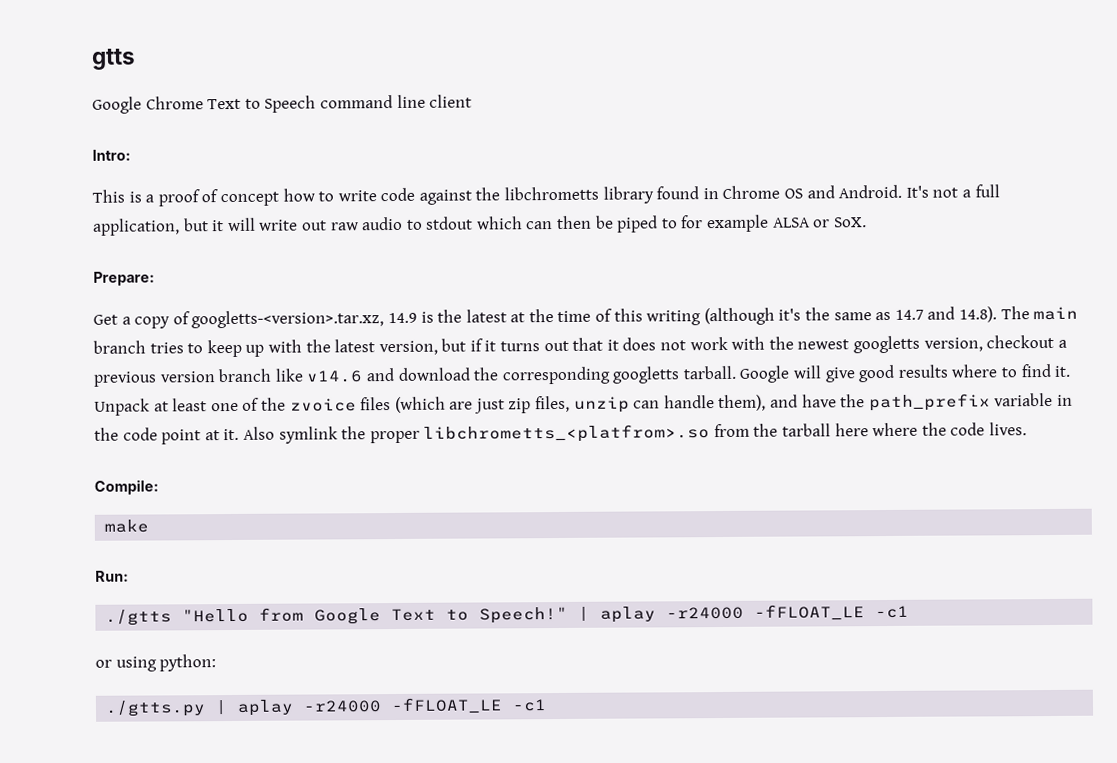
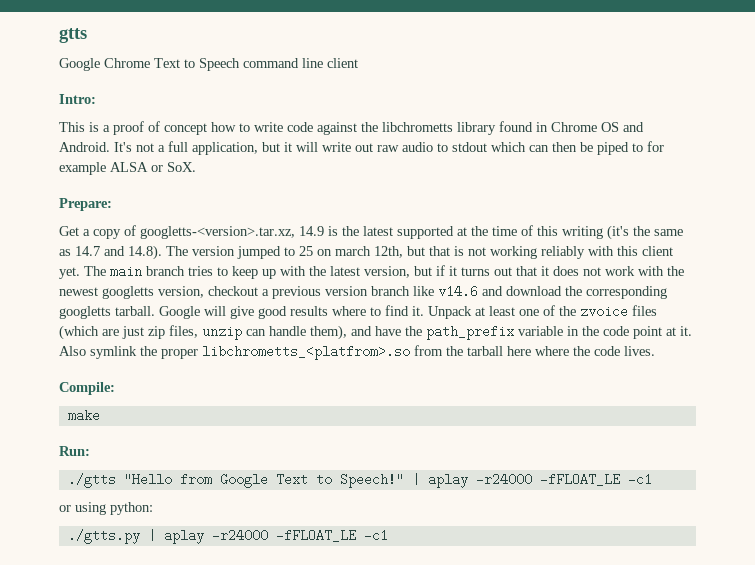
(507, 316) none -> [397,226,454,239] supported
[703,307,802,326] (although it's -> [607,225,629,240] (it's
(1030, 313) none -> [192,246,673,259] [59,266,106,279] version jumped to 25 on march 12th, but that is not working reliably with this client yet. The

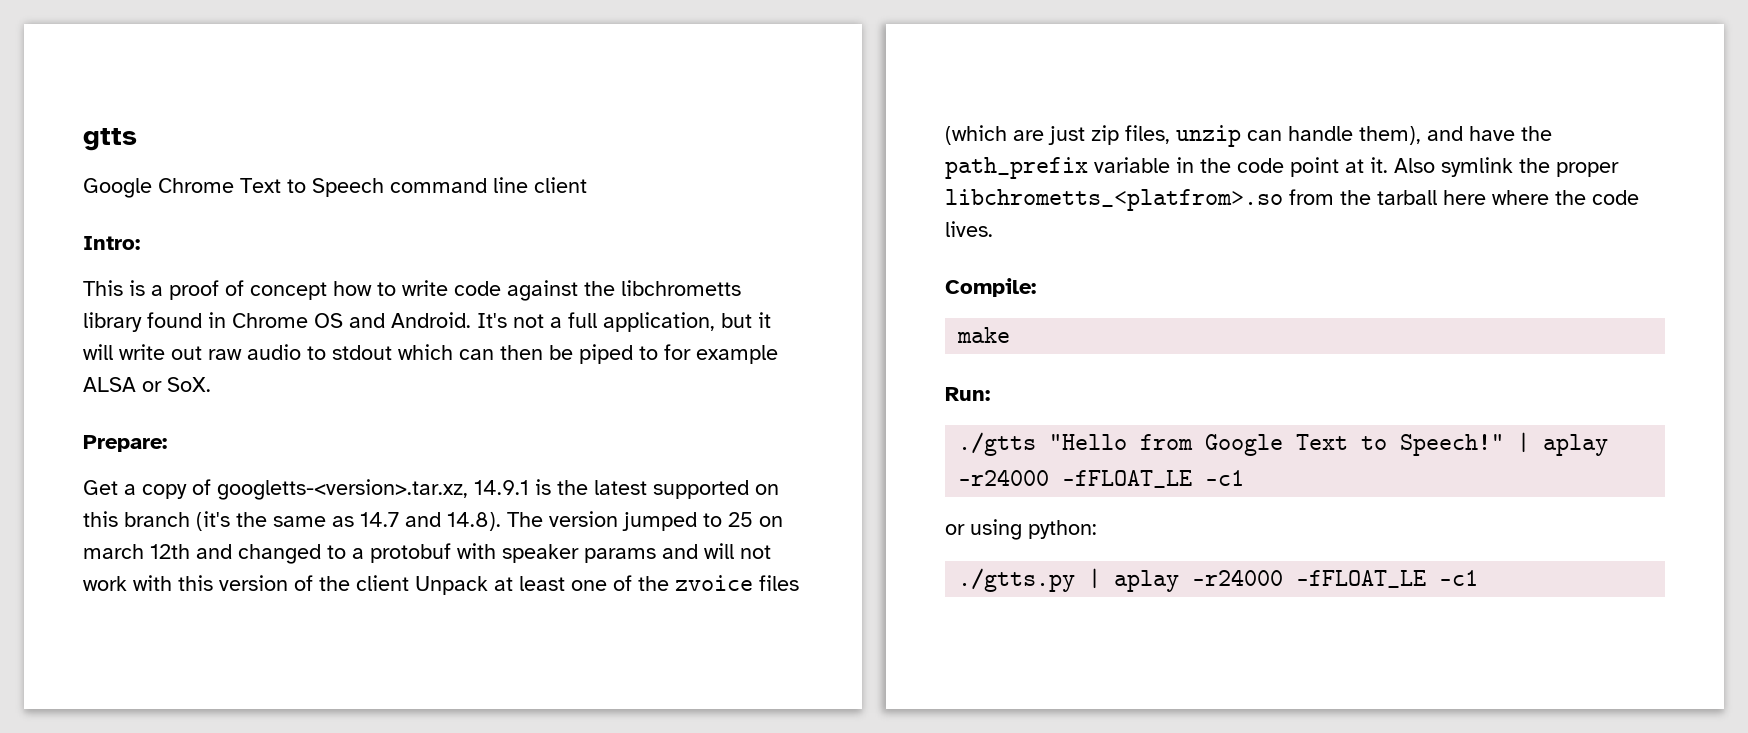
[299,226,324,236] 14.9 -> [474,480,529,495] 14.9.1
[457,225,603,239] at the time of this writing -> [755,484,779,495] [83,511,190,527] on this branch
[374,246,673,259] [59,265,684,279] [59,285,667,299] [59,305,424,319] 12th, but that is not working reliably with this client yet. The main branch tries to keep up with the latest version, but if it turns out that it does not work with the newest googletts version, checkout a previous version branch like v14.6 and download the corresponding googletts tarball. Google will give good results where to find it. -> [150,543,771,564] [83,575,409,591] 12th and changed to a protobuf with speaker params and will not work with this version of the client

